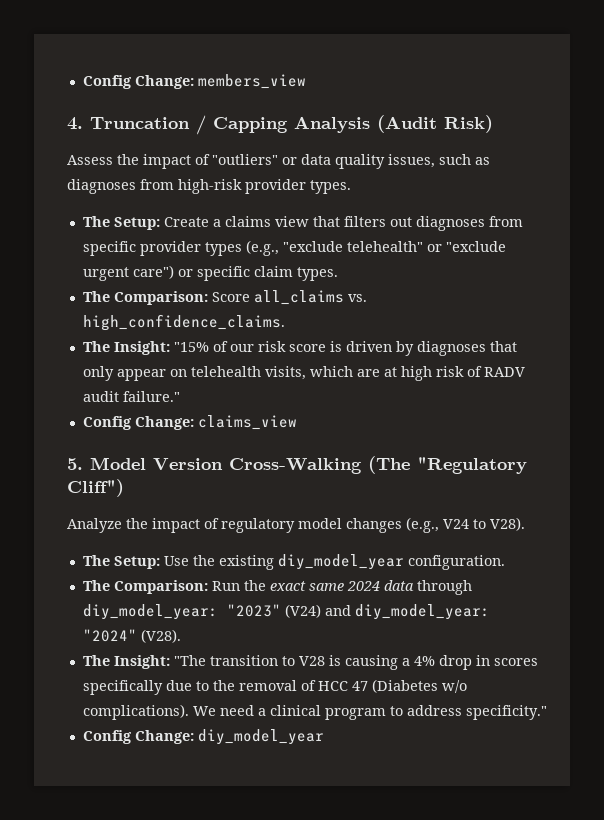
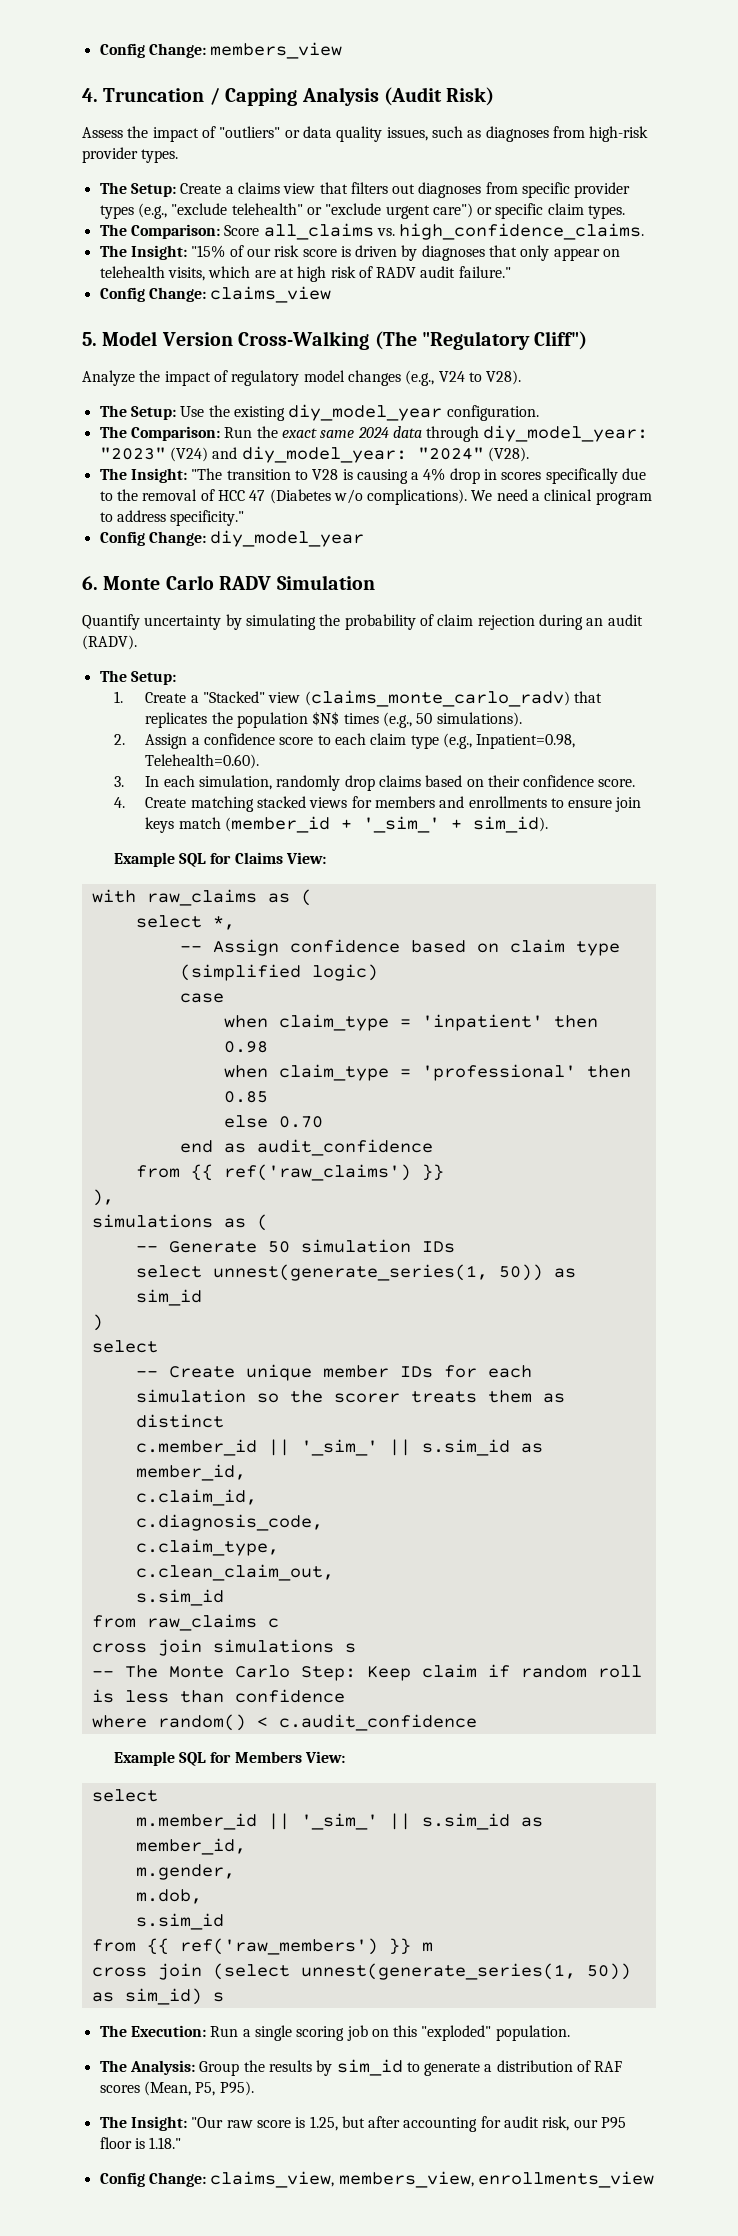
(324, 737) none -> [82,575,375,590] [82,614,643,630] [82,635,137,650] [99,670,176,685] [113,690,602,707] [145,711,522,728] [113,733,576,749] [145,754,260,769] [113,775,636,791] [113,796,642,812] [145,816,548,833] [113,852,326,867] [91,889,312,906] [135,915,235,930] [179,939,620,956] [179,964,378,981] [179,993,224,1003] [223,1014,598,1031] [223,1041,268,1053] [223,1064,631,1081] [223,1091,268,1103] [223,1115,323,1128] [179,1139,433,1156] [135,1164,444,1181] [91,1189,114,1206] [91,1214,268,1231] [135,1239,455,1253] [135,1264,576,1281] [135,1289,202,1306] [91,1314,103,1331] [91,1340,158,1353] [135,1364,532,1381] [135,1389,565,1403] [135,1414,224,1428] [135,1439,543,1456] [135,1464,246,1481] [135,1489,257,1506] [135,1514,323,1531] [135,1539,279,1556] [135,1564,334,1581] [135,1589,224,1606] [91,1614,279,1631] [91,1639,356,1656] [91,1664,642,1681] [91,1689,345,1703] [91,1714,477,1731] [113,1751,345,1766] [91,1789,158,1802] [135,1813,543,1830] [135,1838,246,1855] [135,1864,235,1880] [135,1889,202,1904] [135,1913,224,1930] [91,1938,433,1955] [91,1963,631,1980] [91,1988,224,2005] [99,2025,570,2041] [99,2059,623,2076] [99,2081,254,2096] [99,2116,627,2132] [99,2137,182,2149] [99,2171,654,2188] // 6. Monte Carlo RADV Simulation // Quantify uncertainty by simulating the probability of claim rejection during an audit (RADV). // The Setup: // 1. Create a "Stacked" view (claims_monte_carlo_radv) that replicates the population $N$ times (e.g., 50 simulations). // 2. Assign a confidence score to each claim type (e.g., Inpatient=0.98, Telehealth=0.60). // 3. In each simulation, randomly drop claims based on their confidence score. // 4. Create matching stacked views for members and enrollments to ensure join keys match (member_id + '_sim_' + sim_id). // Example SQL for Claims View: // with raw_claims as ( // select *, // -- Assign confidence based on claim type (simplified logic) // case // when claim_type = 'inpatient' then 0.98 // when claim_type = 'professional' then 0.85 // else 0.70 // end as audit_confidence // from {{ ref('raw_claims') }} // ), // simulations as ( // -- Generate 50 simulation IDs // select unnest(generate_series(1, 50)) as sim_id // ) // select // -- Create unique member IDs for each simulation so the scorer treats them as distinct // c.member_id || '_sim_' || s.sim_id as member_id, // c.claim_id, // c.diagnosis_code, // c.claim_type, // c.clean_claim_out, // s.sim_id // from raw_claims c // cross join simulations s // -- The Monte Carlo Step: Keep claim if random roll is less than confidence // where random() < c.audit_confidence // Example SQL for Members View: // select // m.member_id || '_sim_' || s.sim_id as member_id, // m.gender, // m.dob, // s.sim_id // from {{ ref('raw_members') }} m // cross join (select unnest(generate_series(1, 50)) as sim_id) s // The Execution: Run a single scoring job on this "exploded" population. // The Analysis: Group the results by sim_id to generate a distribution of RAF scores (Mean, P5, P95). // The Insight: "Our raw score is 1.25, but after accounting for audit risk, our P95 floor is 1.18." // Config Change: claims_view, members_view, enrollments_view

